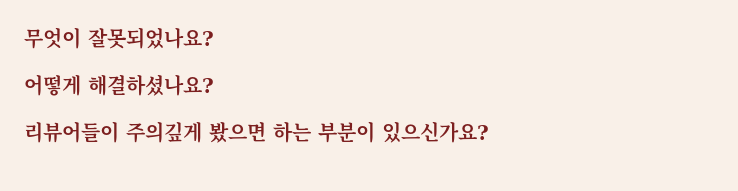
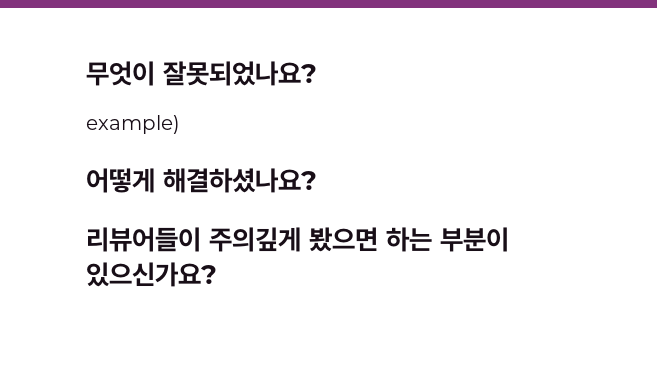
(214, 38) none -> [86,115,180,134] // example)

